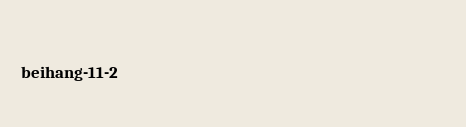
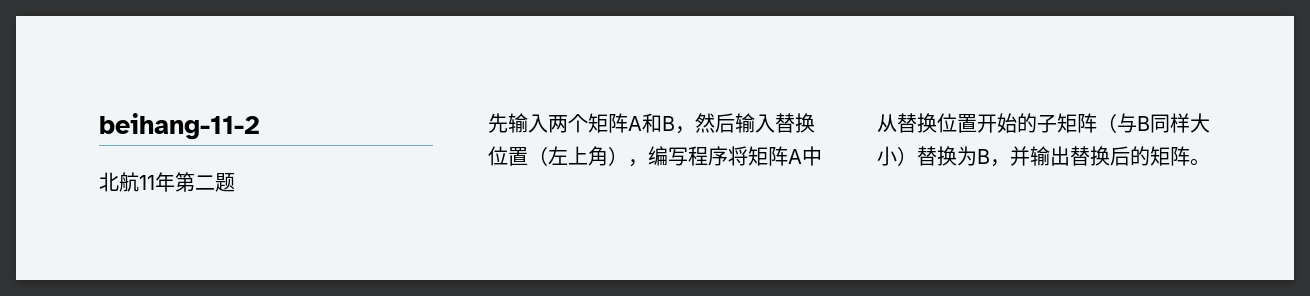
(118, 73) none -> [99,172,235,192] [488,113,815,134] [488,146,822,167] [877,113,1210,133] [877,146,1210,167] // 北航11年第二题 // 先输入两个矩阵A和B，然后输入替换位置（左上角），编写程序将矩阵A中从替换位置开始的子矩阵（与B同样大小）替换为B，并输出替换后的矩阵。

